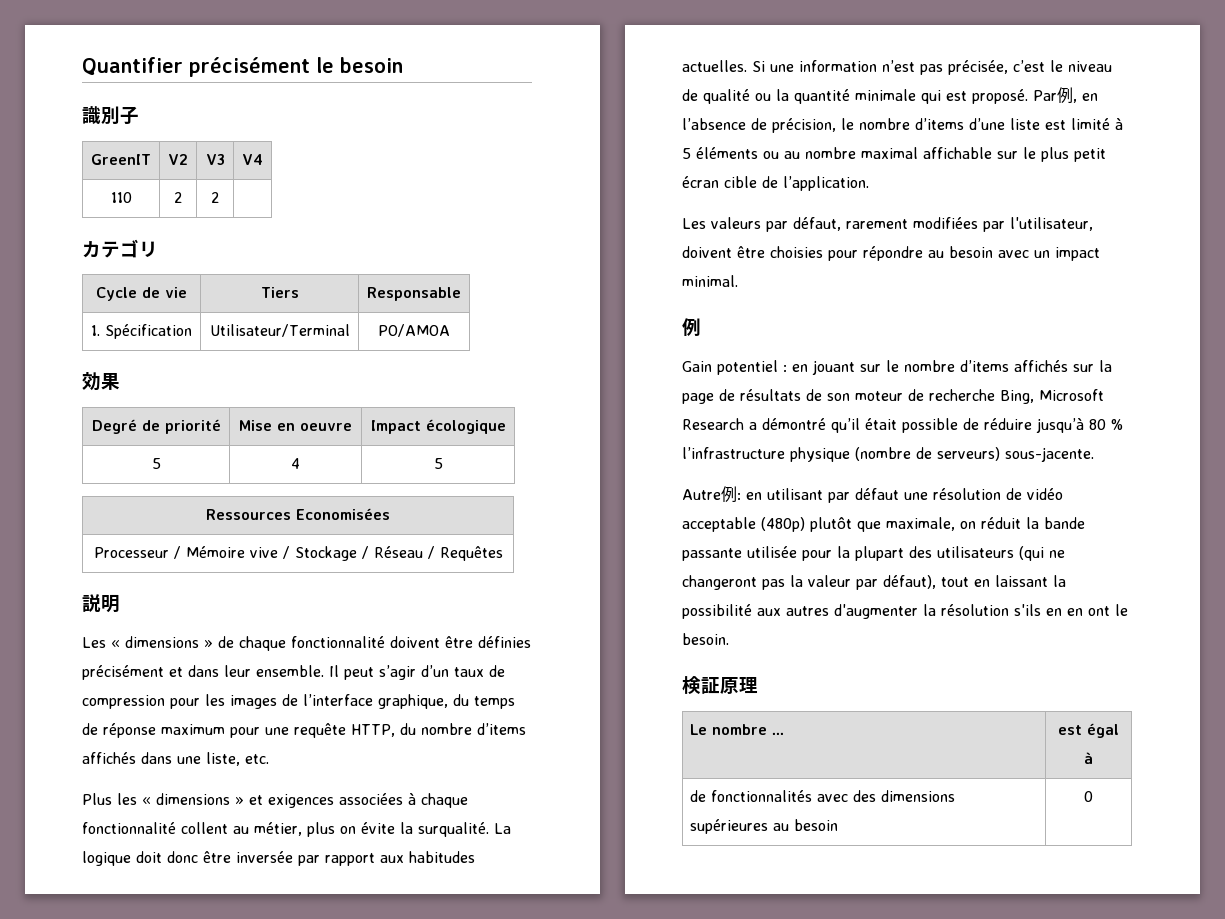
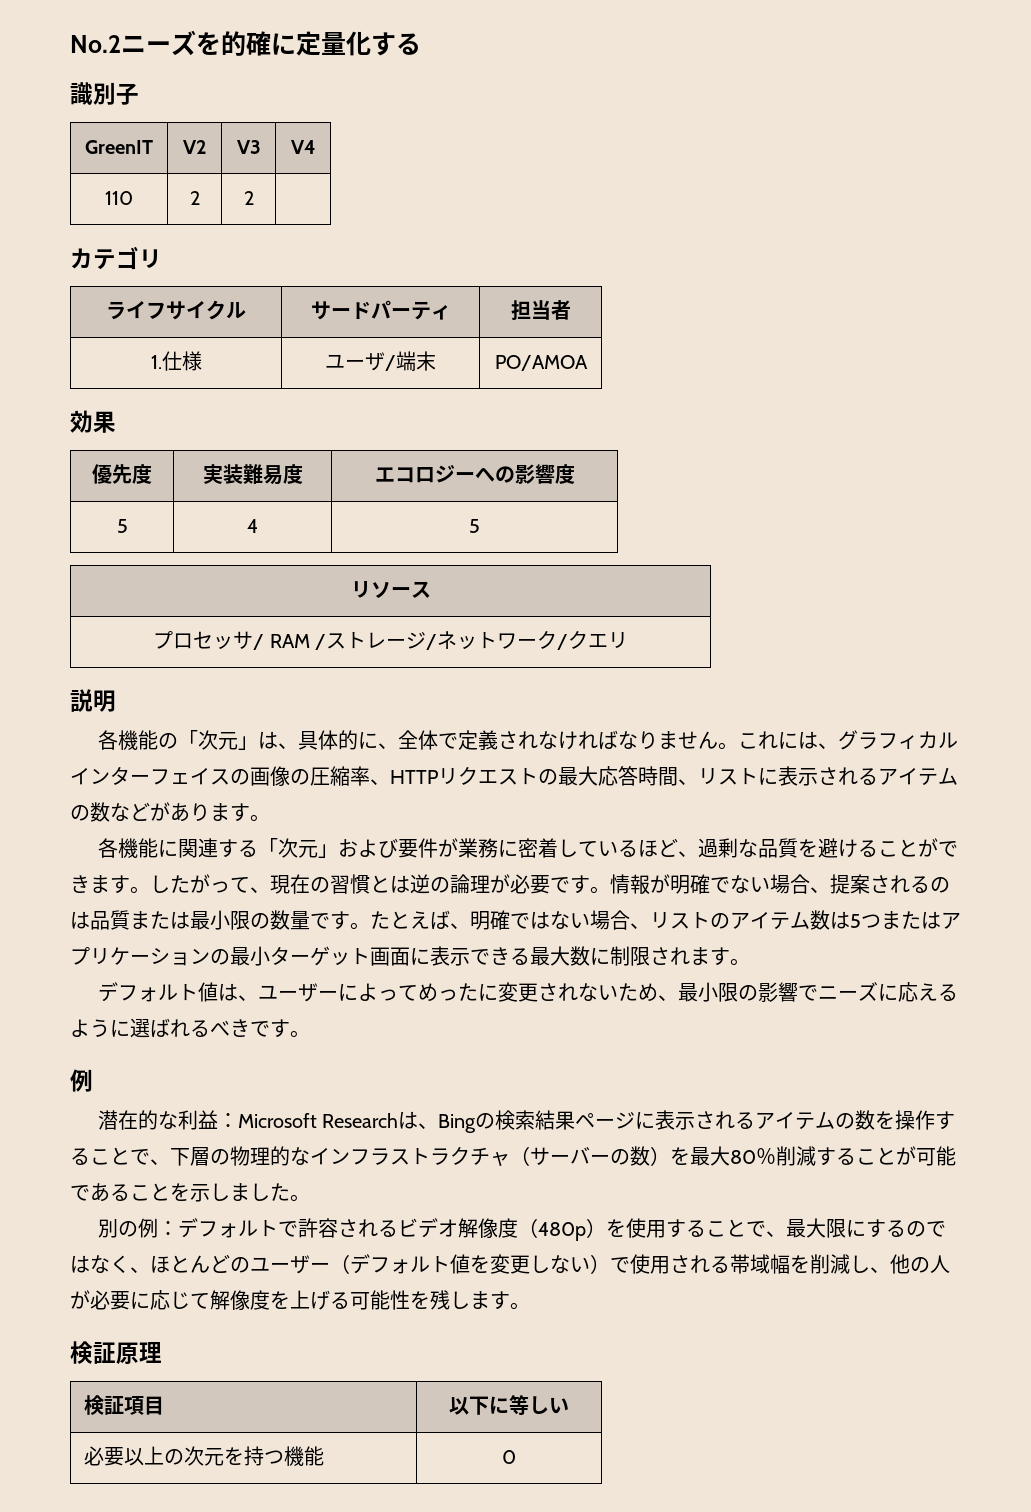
[82,57,403,77] Quantifier précisément le besoin -> [70,30,421,56] No.2ニーズを的確に定量化する
[96,287,187,301] [260,287,299,298] [367,287,461,301] [91,324,192,339] [209,324,350,337] [378,324,450,337] [82,372,120,391] [91,419,221,434] [239,420,352,431] [370,419,506,434] [151,458,161,469] [291,458,300,469] [433,458,443,469] [206,508,390,520] [93,546,503,561] [82,594,120,613] [82,636,531,651] [82,665,505,680] [82,694,515,709] [82,723,526,738] [82,752,269,766] [82,793,468,808] [82,822,511,837] [82,851,475,866] [682,60,1112,75] [682,87,1098,104] [682,118,1123,133] [682,147,1106,162] [682,176,869,191] [682,217,1093,232] [682,246,1100,261] [682,275,738,287] [682,318,701,336] [682,360,1112,375] [682,389,1104,404] [682,418,1123,433] [682,447,1094,462] [682,486,1063,503] [682,517,1085,532] [682,546,1065,561] [682,575,1066,590] [682,604,1128,619] [682,633,729,645] [682,676,758,695] [690,724,785,735] [1058,723,1119,738] [1084,752,1093,764] [690,790,956,802] [690,819,839,834] Cycle de vie | Tiers | Responsable // 1. Spécification | Utilisateur/Terminal | PO/AMOA // 効果 // Degré de priorité | Mise en oeuvre | Impact écologique // 5 | 4 | 5 // Ressources Economisées // Processeur / Mémoire vive / Stockage / Réseau / Requêtes // 説明 // Les « dimensions » de chaque fonctionnalité doivent être définies précisément et dans leur ensemble. Il peut s’agir d’un taux de compression pour les images de l’interface graphique, du temps de réponse maximum pour une requête HTTP, du nombre d’items affichés dans une liste, etc. // Plus les « dimensions » et exigences associées à chaque fonctionnalité collent au métier, plus on évite la surqualité. La logique doit donc être inversée par rapport aux habitudes actuelles. Si une information n’est pas précisée, c’est le niveau de qualité ou la quantité minimale qui est proposé. Par例, en l’absence de précision, le nombre d’items d’une liste est limité à 5 éléments ou au nombre maximal affichable sur le plus petit écran cible de l’application. // Les valeurs par défaut, rarement modifiées par l'utilisateur, doivent être choisies pour répondre au besoin avec un impact minimal. // 例 // Gain potentiel : en jouant sur le nombre d’items affichés sur la page de résultats de son moteur de recherche Bing, Microsoft Research a démontré qu’il était possible de réduire jusqu’à 80 % l’infrastructure physique (nombre de serveurs) sous-jacente. // Autre例: en utilisant par défaut une résolution de vidéo acceptable (480p) plutôt que maximale, on réduit la bande passante utilisée pour la plupart des utilisateurs (qui ne changeront pas la valeur par défaut), tout en laissant la possibilité aux autres d'augmenter la résolution s'ils en en ont le besoin. // 検証原理 // Le nombre ... | est égal à // de fonctionnalités avec des dimensions supérieures au besoin -> [106,300,246,320] [310,300,451,320] [510,300,571,320] [150,351,202,371] [325,351,436,371] [494,355,588,371] [70,410,116,433] [92,464,152,484] [202,464,303,485] [374,464,575,484] [116,519,128,533] [247,519,258,533] [469,519,480,533] [350,581,431,598] [153,630,628,650] [70,689,116,712] [97,730,958,750] [70,766,958,786] [70,802,270,822] [97,838,958,858] [70,874,950,895] [70,910,961,930] [70,946,750,966] [97,982,958,1002] [70,1018,310,1038] [70,1069,93,1092] [97,1110,956,1133] [70,1146,956,1166] [70,1183,310,1202] [97,1218,946,1241] [70,1254,950,1274] [70,1290,530,1310] [70,1341,162,1364] [84,1395,165,1415] [449,1395,569,1415] [84,1446,325,1466] ライフサイクル | サードパーティ | 担当者 // 1.仕様 | ユーザ/端末 | PO/AMOA // 効果 // 優先度 | 実装難易度 | エコロジーへの影響度 // 5 | 4 | 5 // リソース // プロセッサ/ RAM /ストレージ/ネットワーク/クエリ // 説明 // 各機能の「次元」は、具体的に、全体で定義されなければなりません。これには、グラフィカルインターフェイスの画像の圧縮率、HTTPリクエストの最大応答時間、リストに表示されるアイテムの数などがあります。 // 各機能に関連する「次元」および要件が業務に密着しているほど、過剰な品質を避けることができます。したがって、現在の習慣とは逆の論理が必要です。情報が明確でない場合、提案されるのは品質または最小限の数量です。たとえば、明確ではない場合、リストのアイテム数は5つまたはアプリケーションの最小ターゲット画面に表示できる最大数に制限されます。 // デフォルト値は、ユーザーによってめったに変更されないため、最小限の影響でニーズに応えるように選ばれるべきです。 // 例 // 潜在的な利益：Microsoft Researchは、Bingの検索結果ページに表示されるアイテムの数を操作することで、下層の物理的なインフラストラクチャ（サーバーの数）を最大80％削減することが可能であることを示しました。 // 別の例：デフォルトで許容されるビデオ解像度（480p）を使用することで、最大限にするのではなく、ほとんどのユーザー（デフォルト値を変更しない）で使用される帯域幅を削減し、他の人が必要に応じて解像度を上げる可能性を残します。 // 検証原理 // 検証項目 | 以下に等しい // 必要以上の次元を持つ機能

